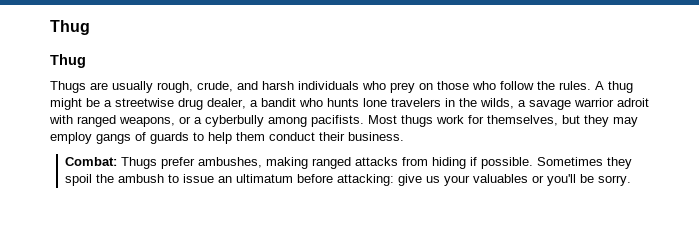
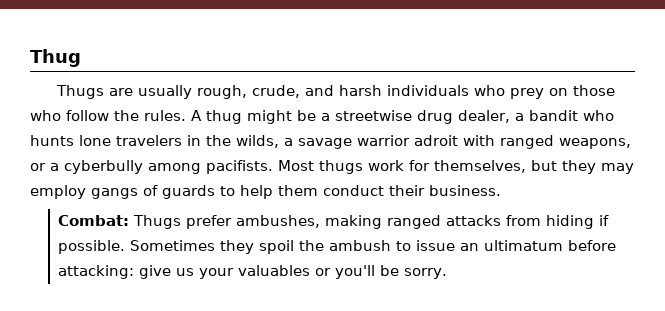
[50,20,90,35] [50,54,86,68] Thug // Thug -> [30,49,81,67] Thug

